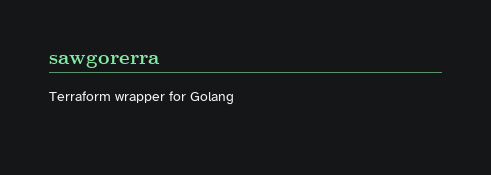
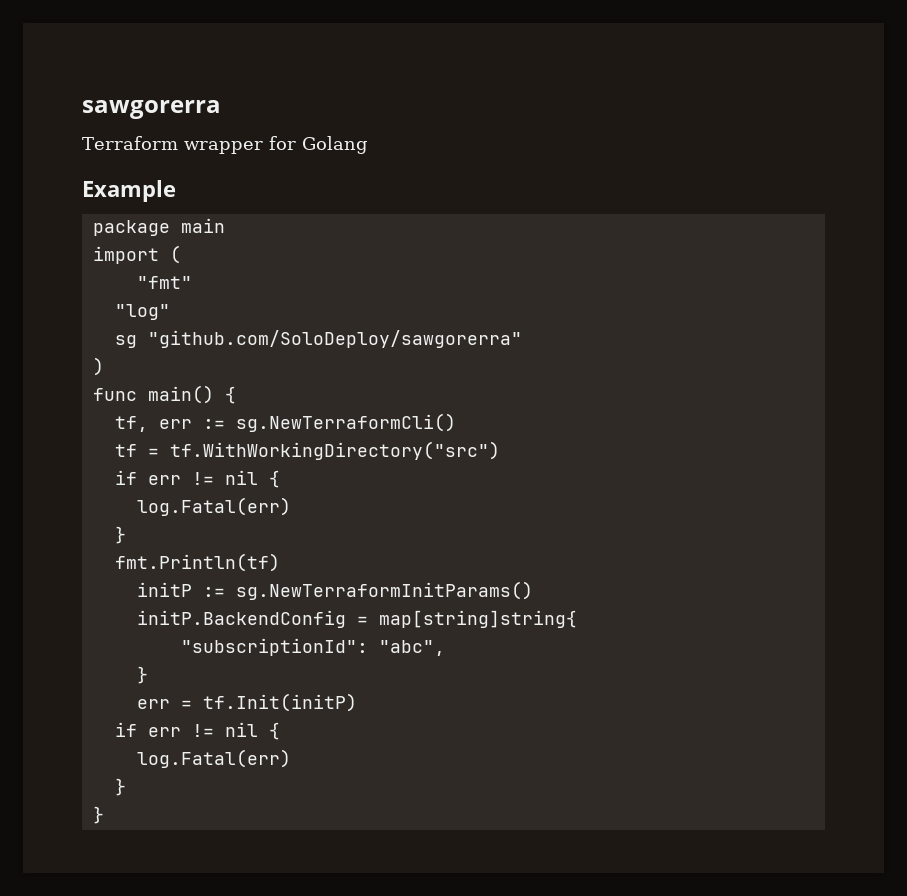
(234, 98) none -> [82,180,176,202] [92,218,225,236] [92,245,181,264] [136,276,192,289] [114,304,170,320] [114,330,522,348] [92,357,104,376] [92,385,236,404] [114,413,456,432] [114,441,500,460] [114,470,280,488] [136,497,291,516] [114,526,126,544] [114,553,280,572] [136,581,533,600] [136,610,577,628] [180,638,445,656] [136,666,148,684] [136,693,357,712] [114,722,280,740] [136,749,291,768] [114,778,126,796] [92,806,104,824] // Example // package main // import ( // "fmt" // "log" // sg "github.com/SoloDeploy/sawgorerra" // ) // func main() { // tf, err := sg.NewTerraformCli() // tf = tf.WithWorkingDirectory("src") // if err != nil { // log.Fatal(err) // } // fmt.Println(tf) // initP := sg.NewTerraformInitParams() // initP.BackendConfig = map[string]string{ // "subscriptionId": "abc", // } // err = tf.Init(initP) // if err != nil { // log.Fatal(err) // } // }

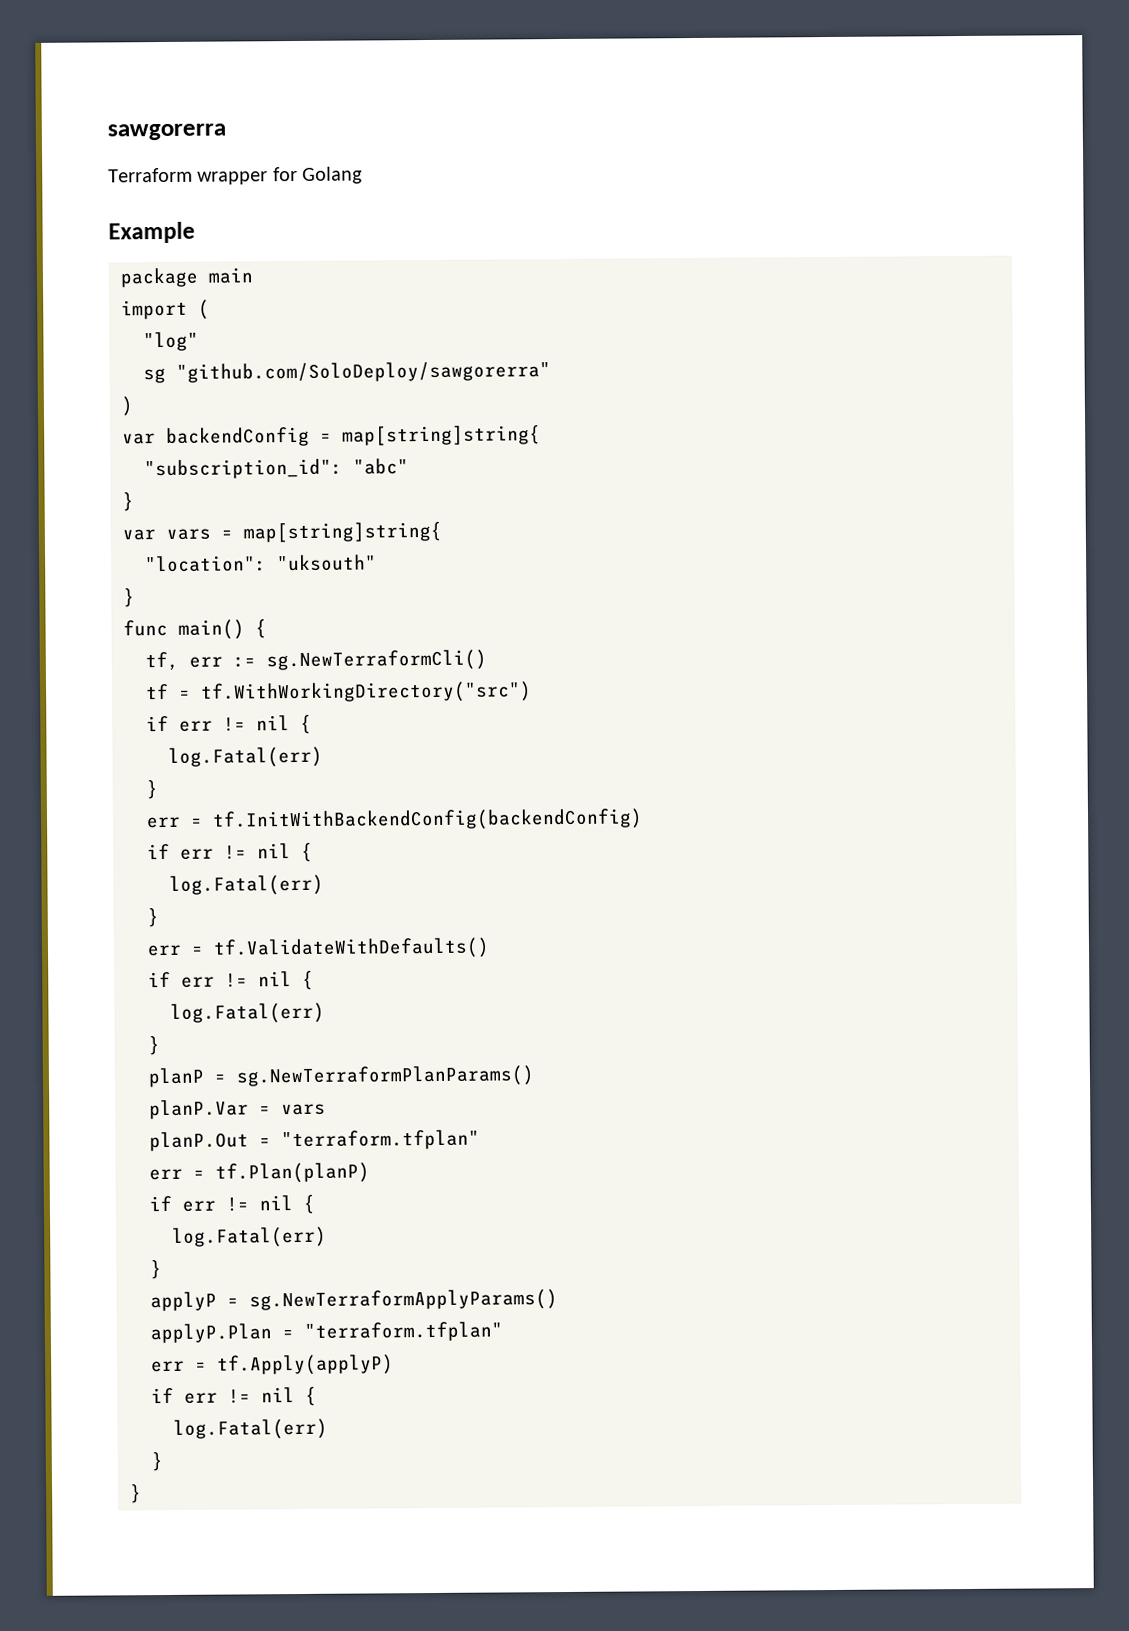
[136,276,192,289] // "fmt" -> (210, 309) none
(104, 366) none -> [122,425,541,447] [144,458,409,480] [122,492,134,512] [122,521,442,543] [145,554,377,573] [123,588,135,608] // var backendConfig = map[string]string{ // "subscription_id": "abc" // } // var vars = map[string]string{ // "location": "uksouth" // }
[114,553,280,572] [136,581,533,600] [136,610,577,628] [180,638,445,656] [136,666,148,684] [136,693,357,712] fmt.Println(tf) // initP := sg.NewTerraformInitParams() // initP.BackendConfig = map[string]string{ // "subscriptionId": "abc", // } // err = tf.Init(initP) -> [147,808,643,832] [147,842,313,862] [169,874,324,896] [147,908,159,928] [147,937,490,960] [148,970,314,990] [170,1002,325,1024] [148,1036,160,1056] [148,1065,535,1088] [149,1099,326,1120] [149,1129,480,1152] [149,1162,370,1184] [149,1194,315,1214] [172,1226,327,1248] [150,1260,162,1280] [150,1289,558,1312] [150,1321,503,1344] [151,1354,394,1376] err = tf.InitWithBackendConfig(backendConfig) // if err != nil { // log.Fatal(err) // } // err = tf.ValidateWithDefaults() // if err != nil { // log.Fatal(err) // } // planP = sg.NewTerraformPlanParams() // planP.Var = vars // planP.Out = "terraform.tfplan" // err = tf.Plan(planP) // if err != nil { // log.Fatal(err) // } // applyP = sg.NewTerraformApplyParams() // applyP.Plan = "terraform.tfplan" // err = tf.Apply(applyP)

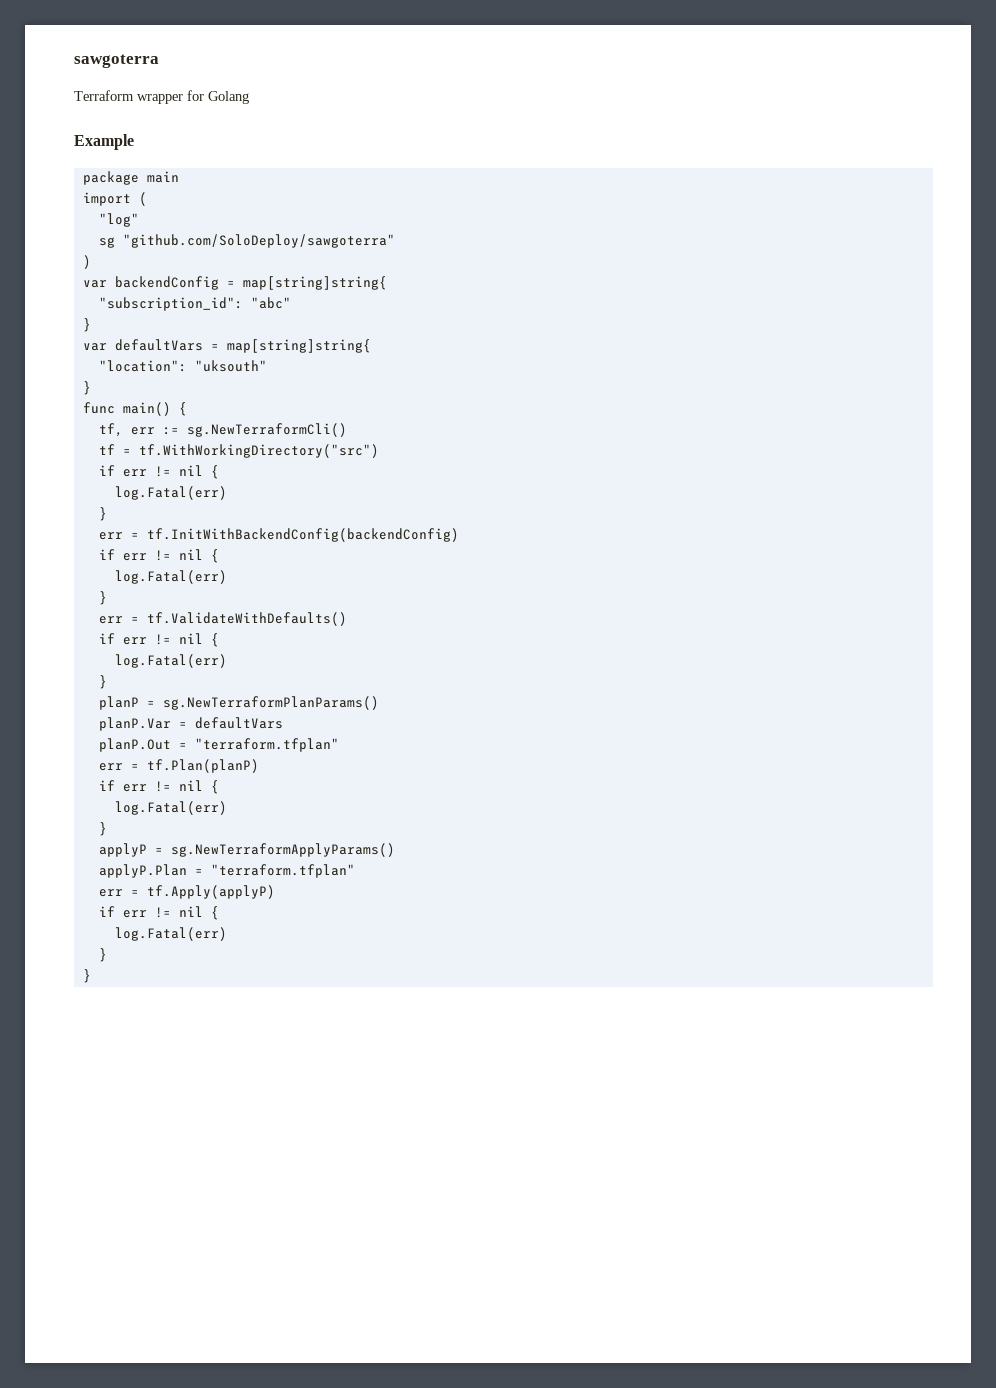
[107,123,226,141] sawgorerra -> [74,54,159,68] sawgoterra
[176,361,551,383] "github.com/SoloDeploy/sawgorerra" -> [122,234,395,248] "github.com/SoloDeploy/sawgoterra"
[166,528,211,540] vars -> [114,339,203,351] defaultVars
[281,1103,326,1116] vars -> [194,717,283,729] defaultVars

